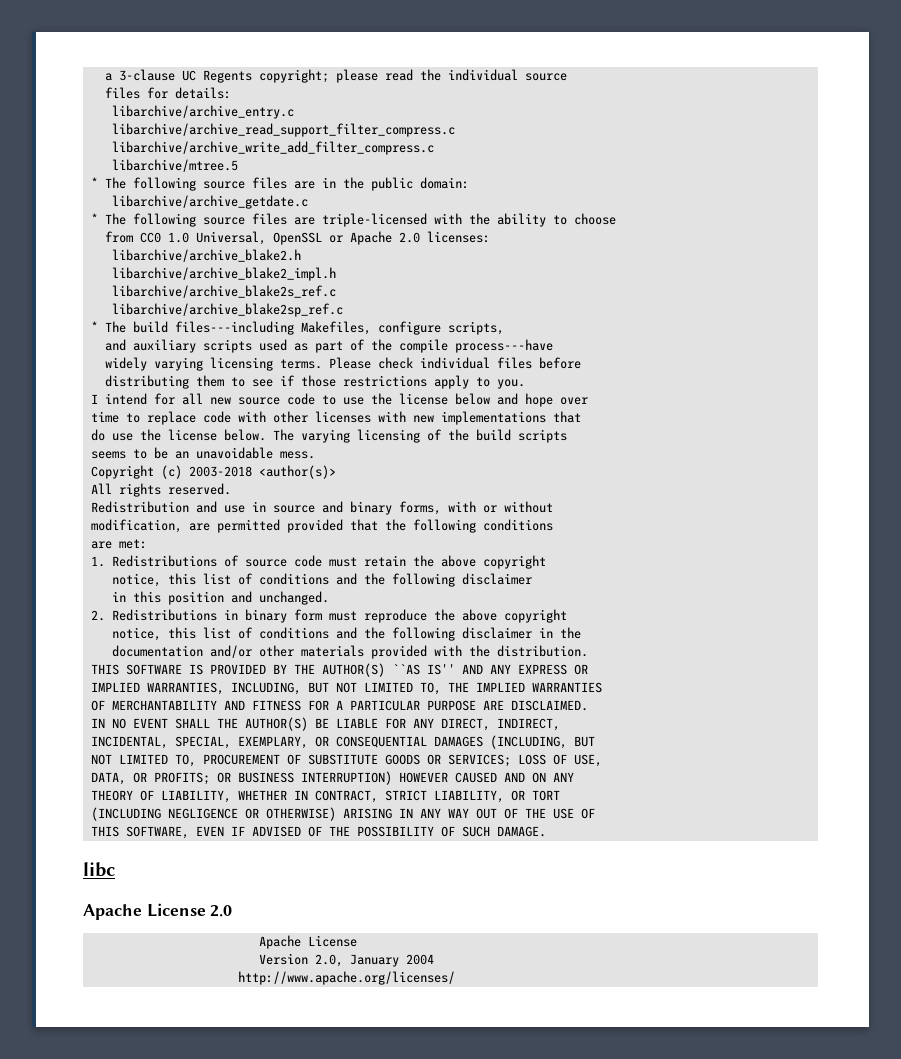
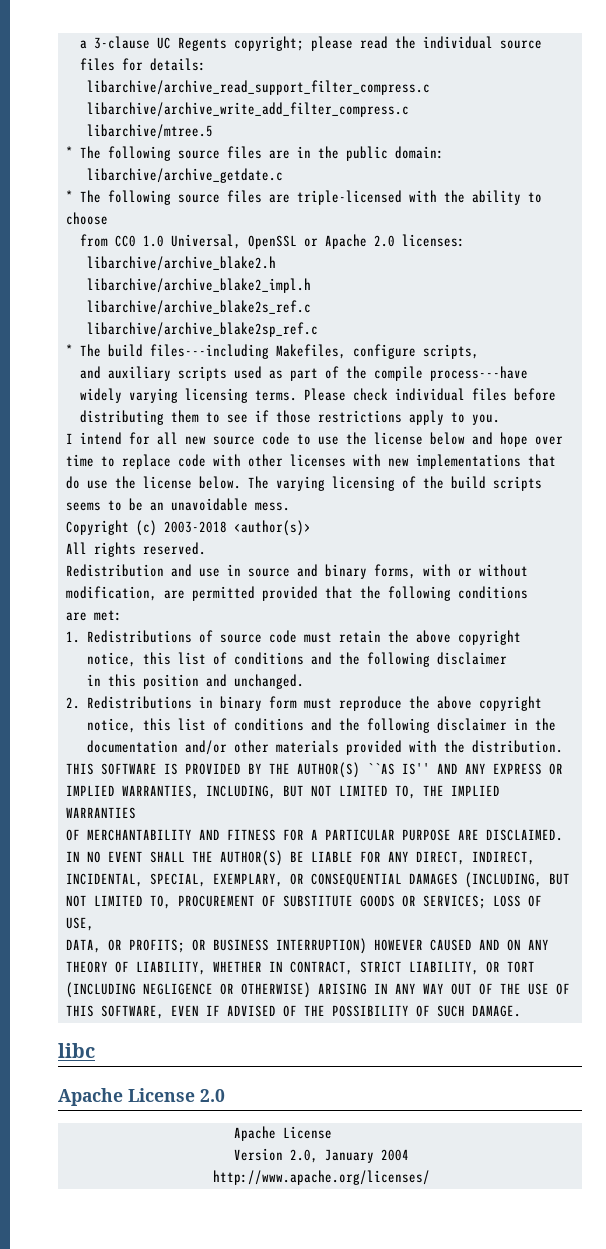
[112,105,295,119] // libarchive/archive_entry.c -> (207, 64) none

